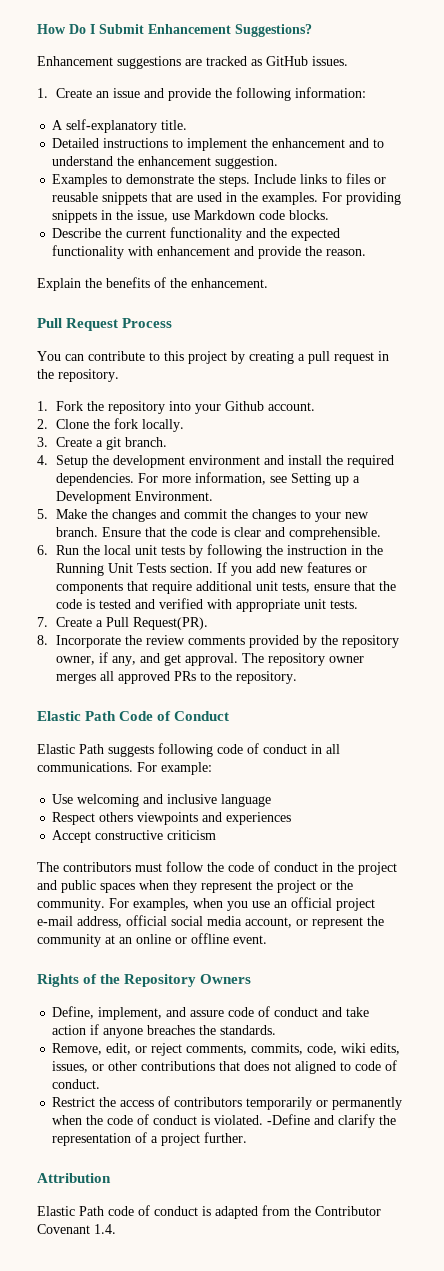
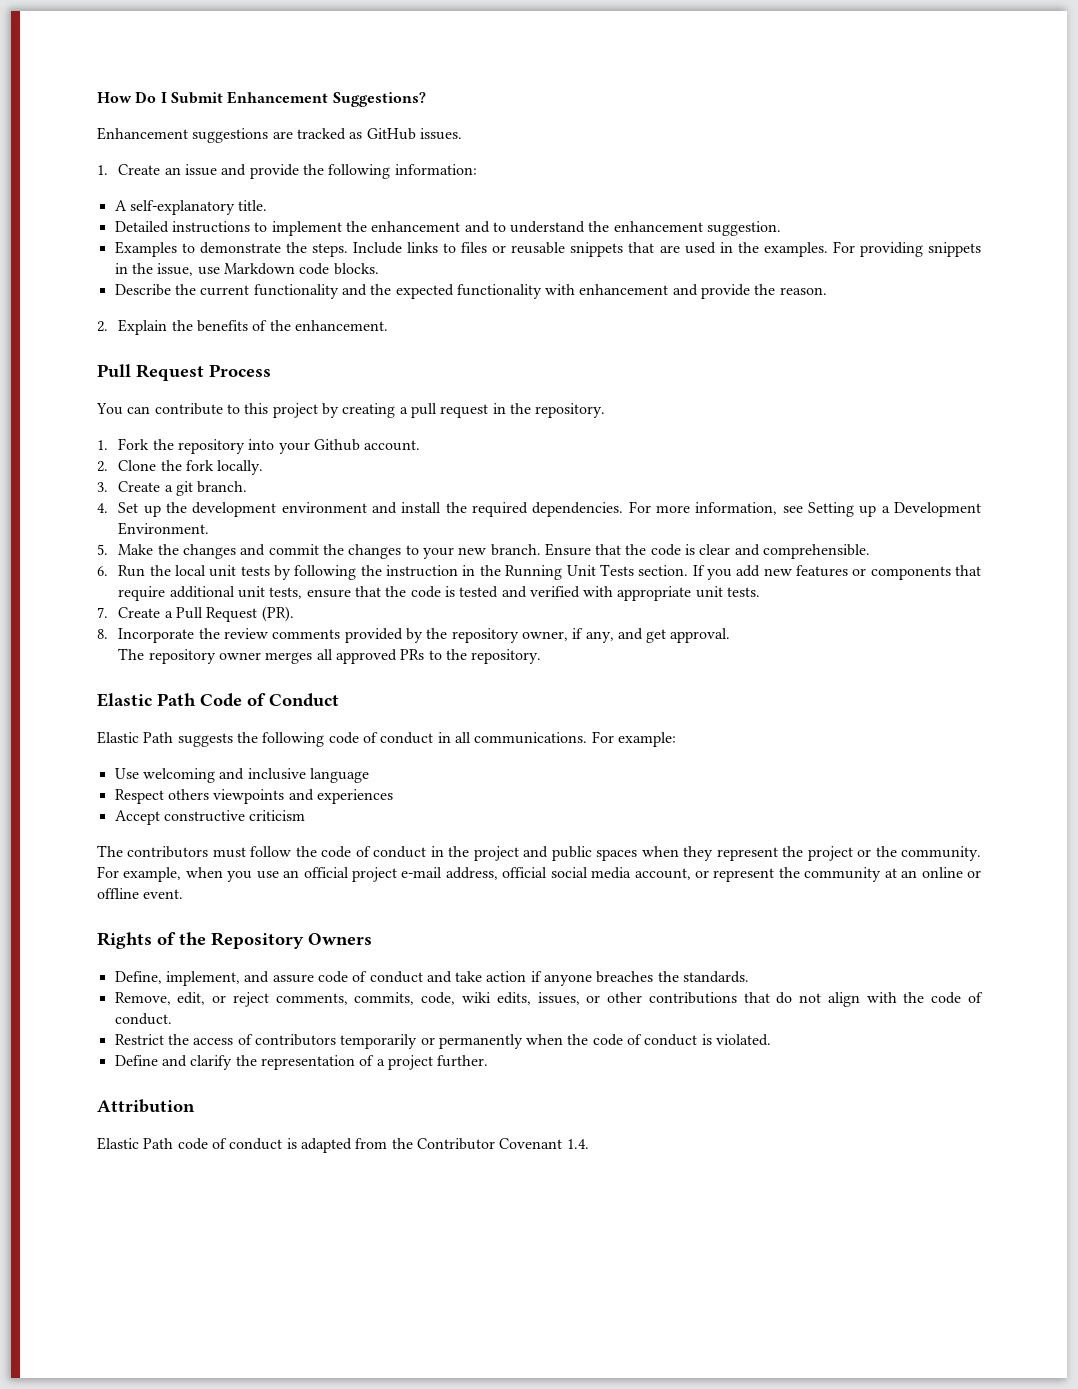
(367, 252) none -> [97,321,108,332] 2.
[55,455,88,468] Setup -> [118,502,161,517] Set up
[132,617,208,630] Request(PR). -> [206,606,294,622] Request (PR).
(238, 659) none -> (731, 635) //
(154, 751) none -> [236,732,258,743] the
[133,898,189,911] examples, -> [123,867,182,882] example,
[244,1061,352,1074] does not aligned to -> [776,992,925,1007] do not align with the
[267,1114,311,1125] -Define -> [114,1055,158,1066] // Define

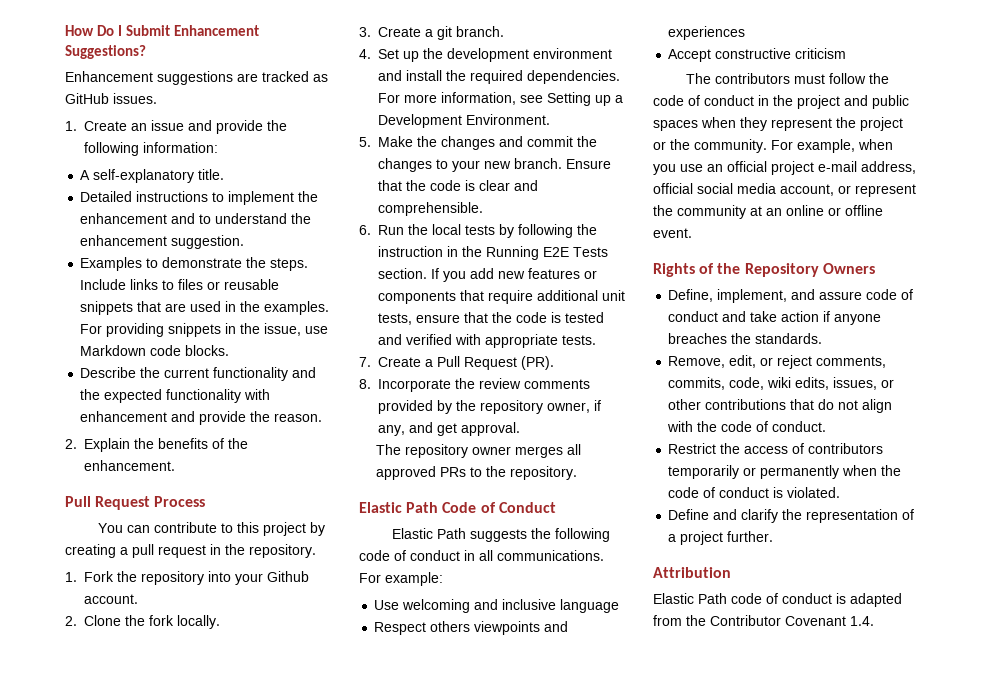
[209,565,237,577] unit -> (461, 229) none
[566,565,596,576] Unit -> [543,247,569,257] E2E
[695,586,723,598] unit -> (558, 341) none

